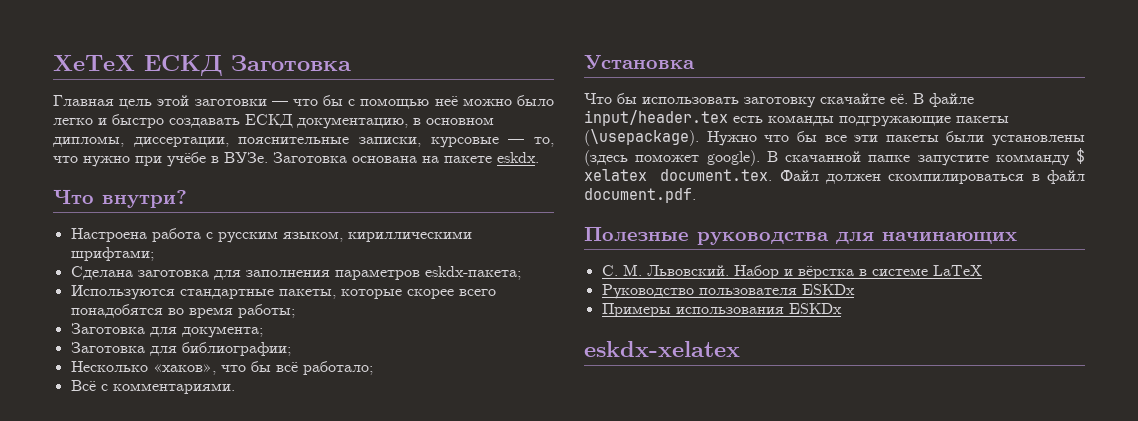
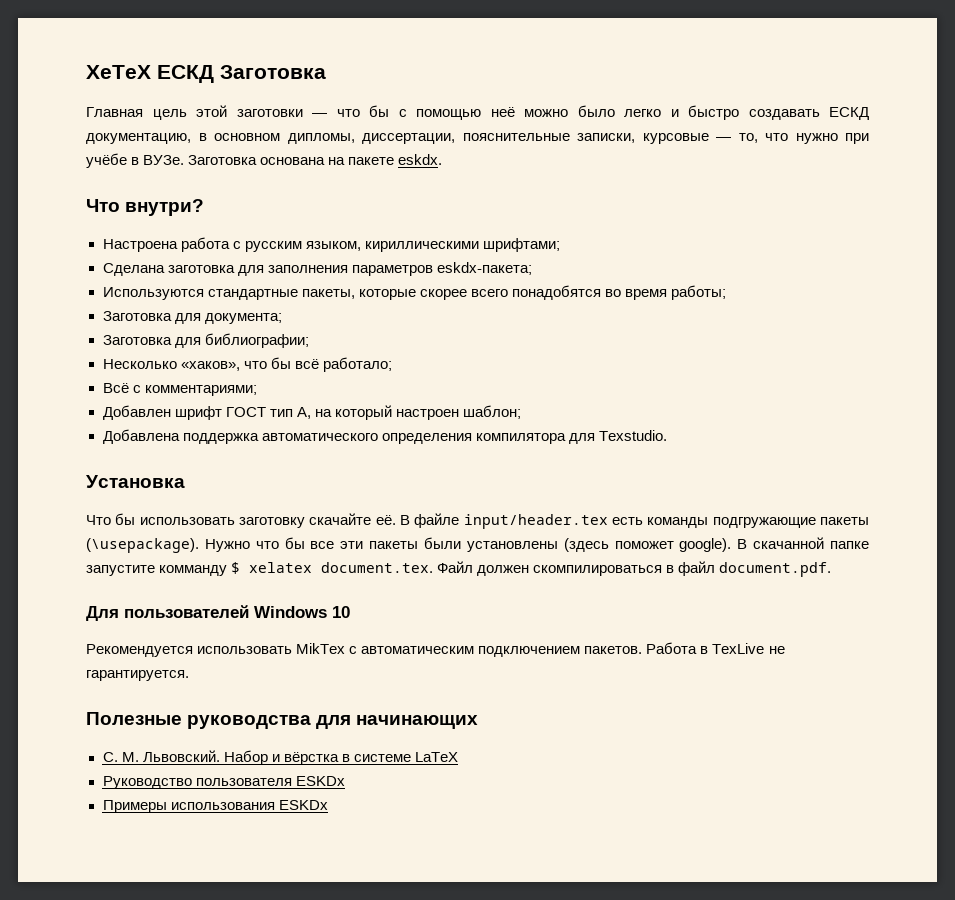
[112,383,235,394] комментариями. -> [144,385,257,396] [102,405,521,420] [102,429,667,444] комментариями; // Добавлен шрифт ГОСТ тип А, на который настроен шаблон; // Добавлена поддержка автоматического определения компилятора для Texstudio.
(696, 195) none -> [86,605,350,621] [86,642,785,657] [86,670,189,681] // Для пользователей Windows 10 // Рекомендуется использовать MikTex с автоматическим подключением пакетов. Работа в TexLive не гарантируется.
[584,341,740,357] // eskdx-xelatex -> (328, 805) none

